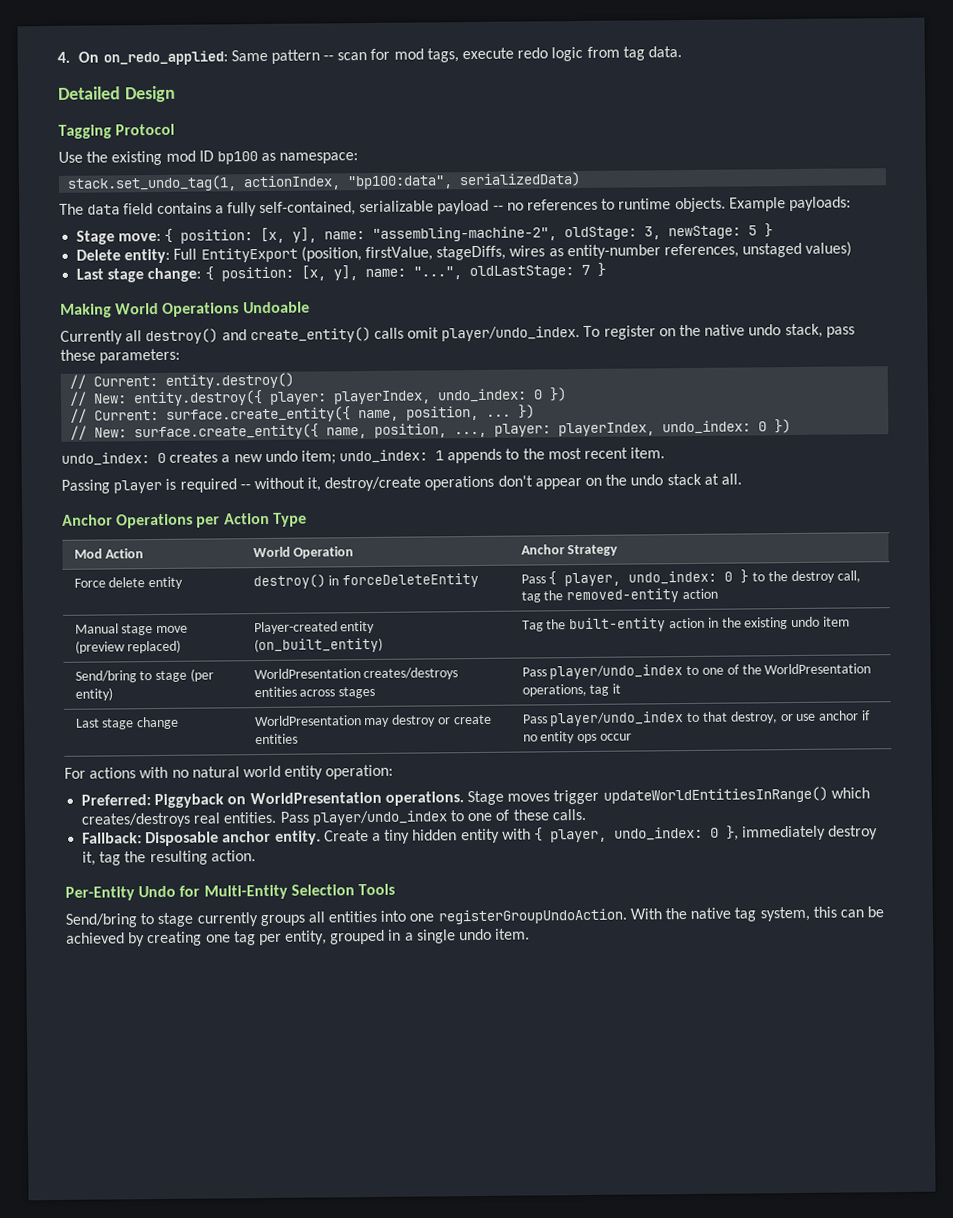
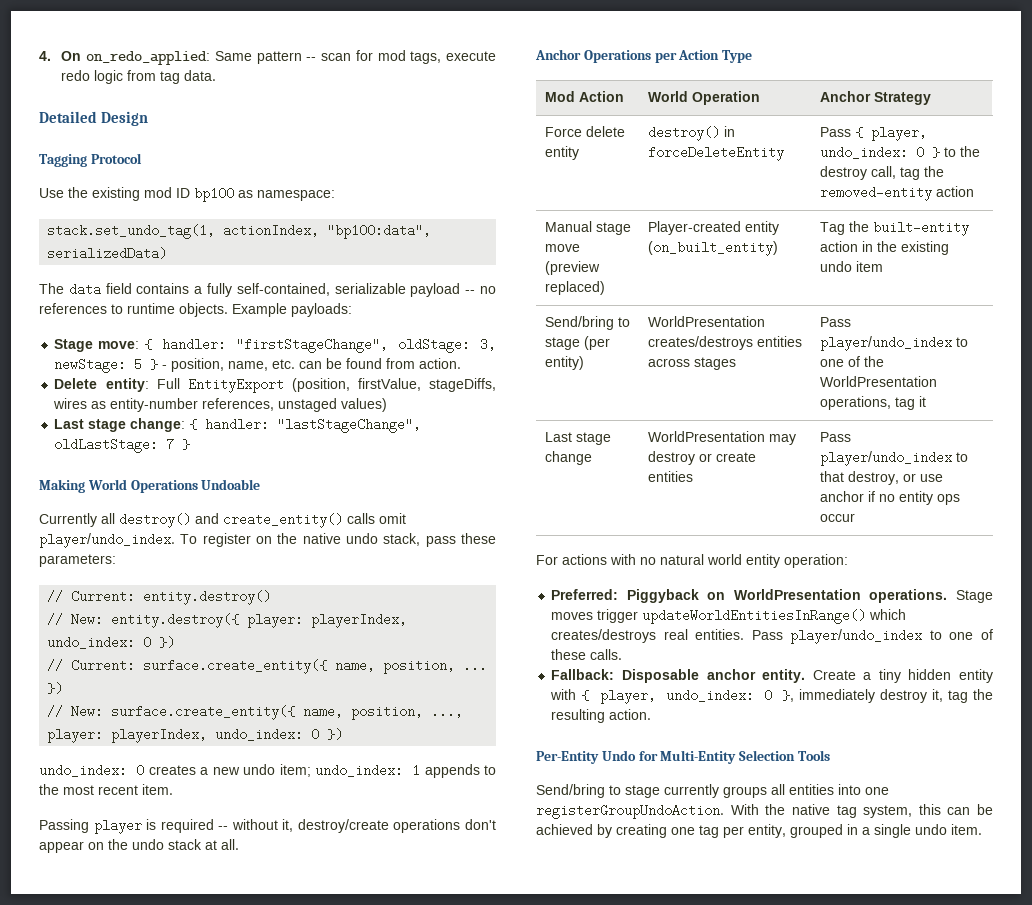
[180,226,558,244] position: [x, y], name: "assembling-machine-2", -> [162,338,389,353] handler: "firstStageChange",
(774, 230) none -> [162,358,462,372] - position, name, etc. can be found from action.
[220,265,462,282] position: [x, y], name: "...", -> [205,418,422,433] handler: "lastStageChange",

